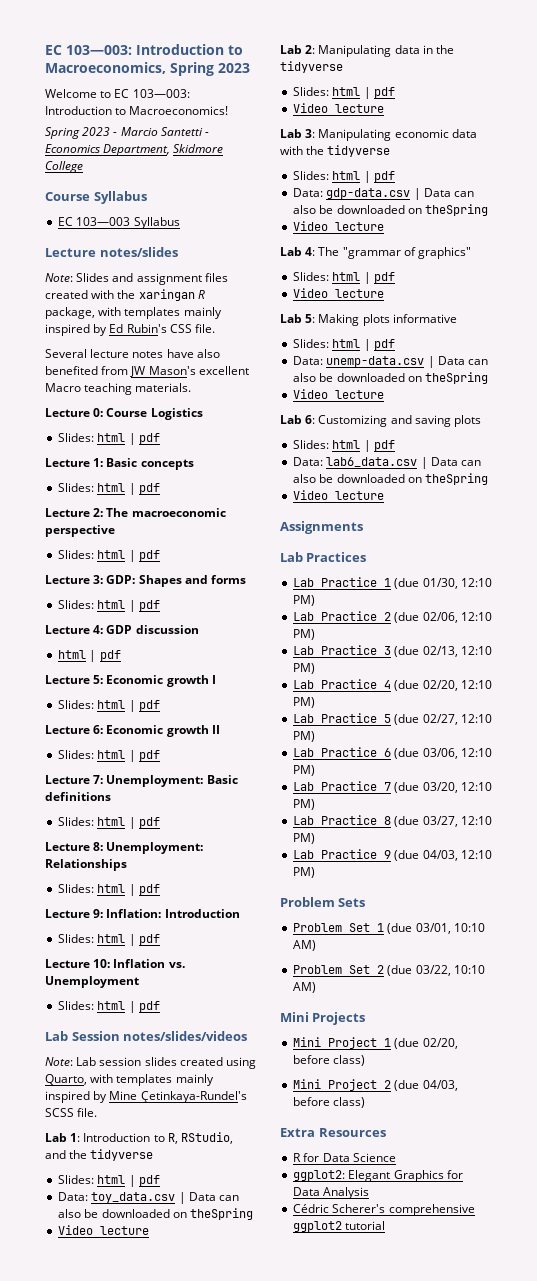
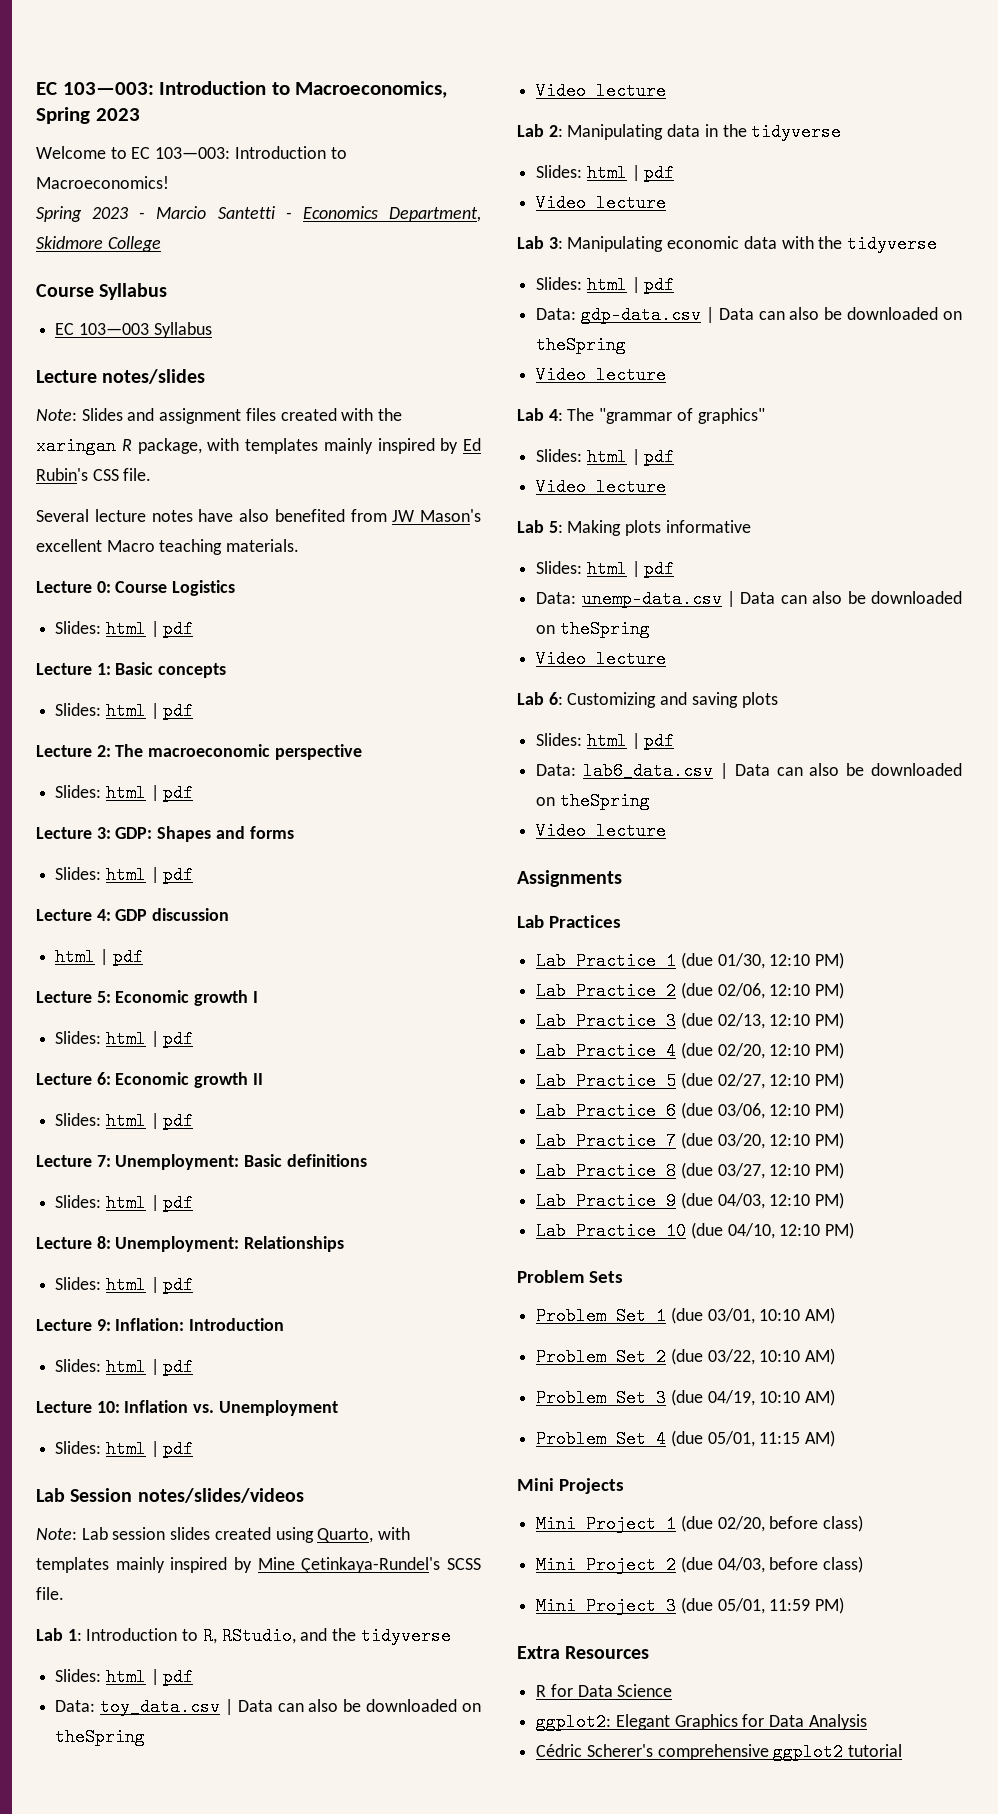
(316, 872) none -> [536,1222,855,1240] // Lab Practice 10 (due 04/10, 12:10 PM)
(317, 987) none -> [536,1389,836,1407] [536,1430,836,1448] // Problem Set 3 (due 04/19, 10:10 AM) // Problem Set 4 (due 05/01, 11:15 AM)
(366, 1102) none -> [536,1597,845,1615] // Mini Project 3 (due 05/01, 11:59 PM)

